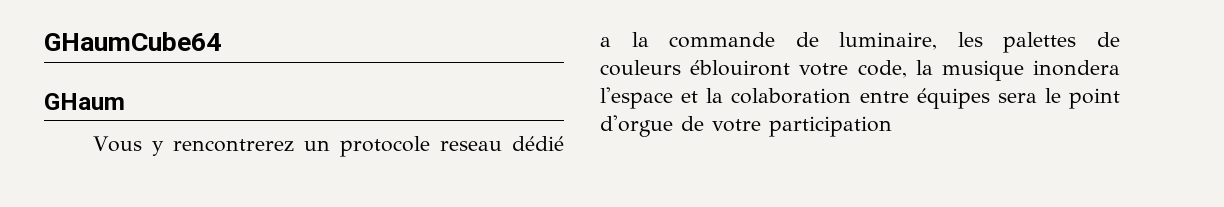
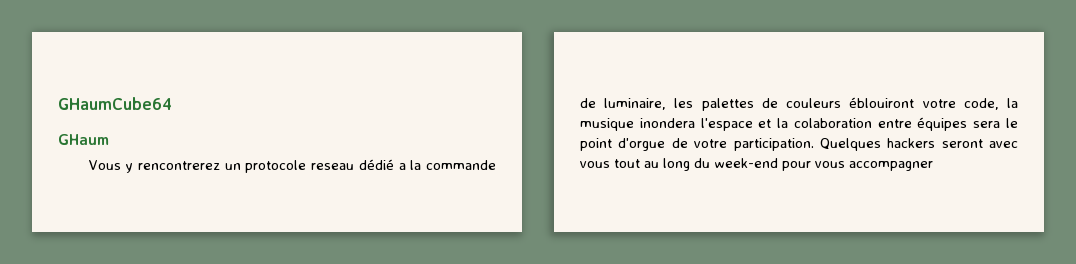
[769,116,892,137] participation -> [733,138,1018,151] [580,158,933,171] participation. Quelques hackers seront avec vous tout au long du week-end pour vous accompagner

